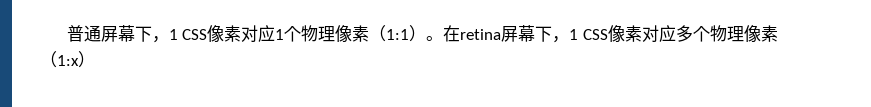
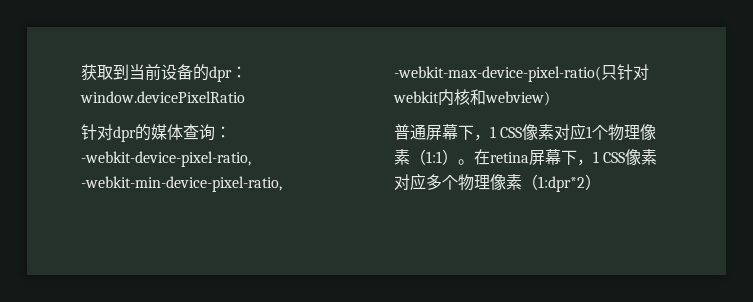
(66, 33) none -> [81,64,247,82] [80,91,245,103] [81,124,231,142] [81,151,251,167] [81,176,282,192] [394,64,649,82] [393,89,550,106] 获取到当前设备的dpr：window.devicePixelRatio // 针对dpr的媒体查询：-webkit-device-pixel-ratio, -webkit-min-device-pixel-ratio, -webkit-max-device-pixel-ratio(只针对webkit内核和webview) //
[57,55,79,66] 1:x -> [538,176,585,192] 1:dpr*2

